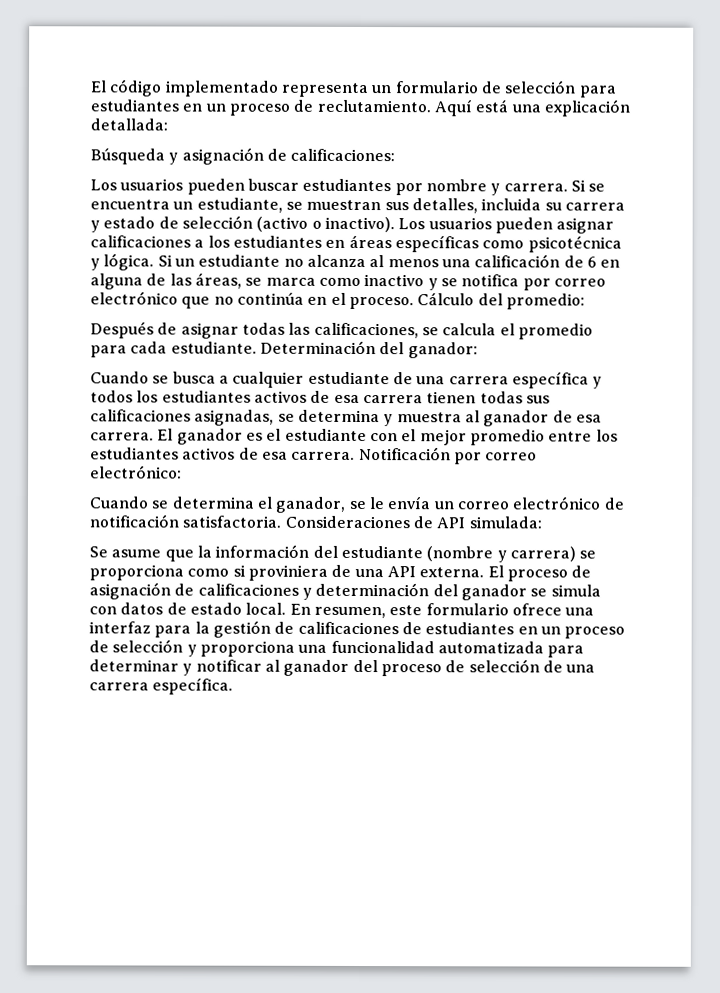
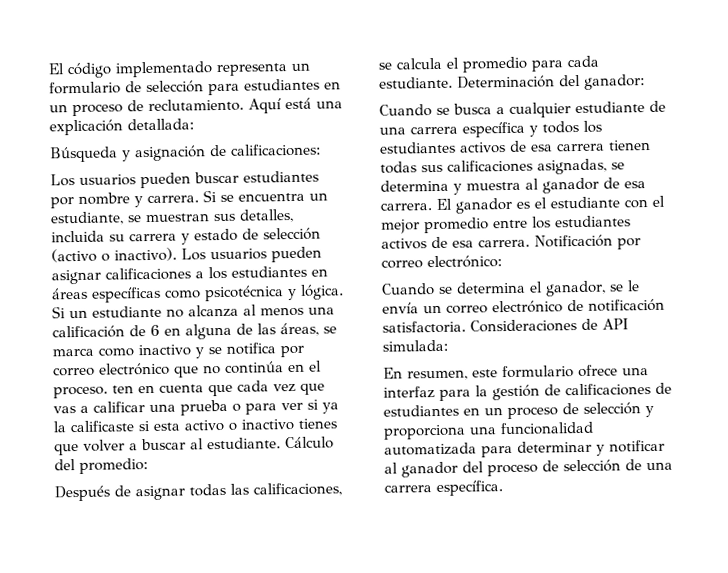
(414, 303) none -> [112,380,325,397] [53,399,339,416] [53,418,337,433] [54,437,281,456] ten en cuenta que cada vez que vas a calificar una prueba o para ver si ya la calificaste si esta activo o inactivo tienes que volver a buscar al estudiante.
[89,544,597,563] [89,564,592,582] [89,582,601,601] [89,602,287,615] Se asume que la información del estudiante (nombre y carrera) se proporciona como si proviniera de una API externa. El proceso de asignación de calificaciones y determinación del ganador se simula con datos de estado local. -> (448, 345) none

